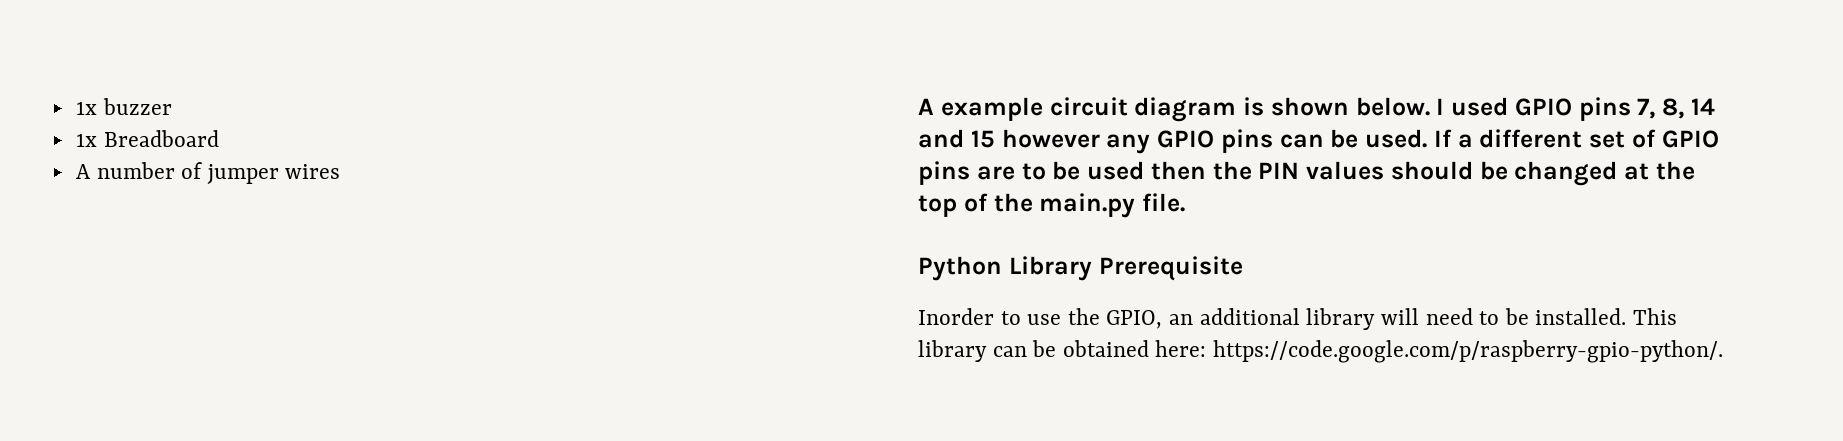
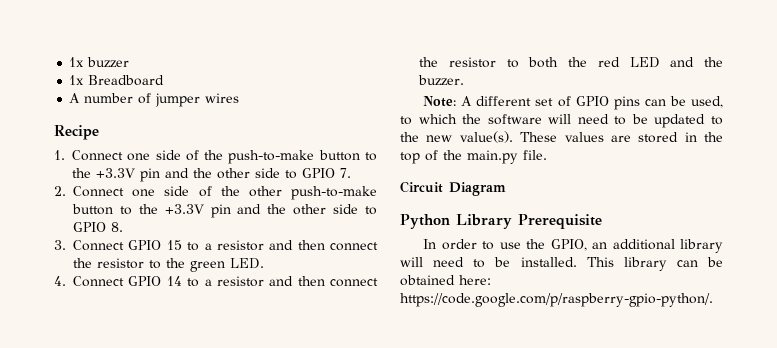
[918,97,1715,122] [918,129,1473,154] A example circuit diagram is shown below. I used GPIO pins 7, 8, 14 and 15 however any GPIO pins can be used. If a -> [54,125,99,140] [54,150,377,164] [72,168,351,182] [54,186,377,200] [72,204,377,218] [73,222,123,232] [54,240,378,251] [73,258,264,272] [54,276,378,287] [419,57,723,68] [418,75,464,86] [423,96,473,107] Recipe // 1. Connect one side of the push-to-make button to the +3.3V pin and the other side to GPIO 7. // 2. Connect one side of the other push-to-make button to the +3.3V pin and the other side to GPIO 8. // 3. Connect GPIO 15 to a resistor and then connect the resistor to the green LED. // 4. Connect GPIO 14 to a resistor and then connect the resistor to both the red LED and the buzzer. // Note: A
[976,161,1649,186] are to be used then the PIN values should be changed at -> [644,96,723,108] [400,114,723,128] [400,131,697,143] can be used, to which the software will need to be updated to the new value(s). These values are stored in
(1185, 202) none -> [400,181,506,196] // Circuit Diagram
[918,308,994,325] Inorder -> [423,239,477,250] In order

